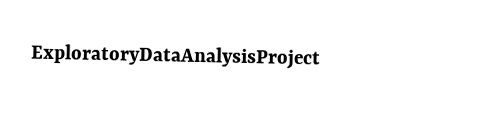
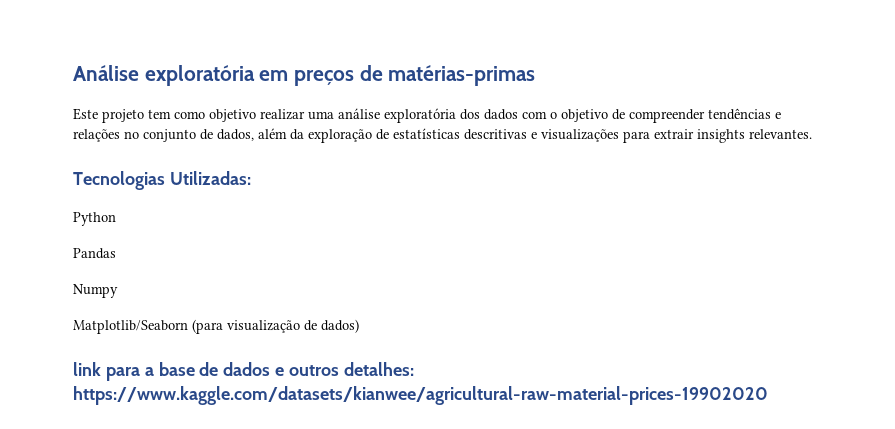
[30,43,321,70] ExploratoryDataAnalysisProject -> [73,65,536,86] [73,108,781,123] [73,128,812,143] [73,171,251,190] [73,212,116,226] [73,248,116,259] [73,284,118,298] [73,319,359,334] [73,362,414,381] [73,386,768,405] Análise exploratória em preços de matérias-primas // Este projeto tem como objetivo realizar uma análise exploratória dos dados com o objetivo de compreender tendências e relações no conjunto de dados, além da exploração de estatísticas descritivas e visualizações para extrair insights relevantes. // Tecnologias Utilizadas: // Python // Pandas // Numpy // Matplotlib/Seaborn (para visualização de dados) // link para a base de dados e outros detalhes: https://www.kaggle.com/datasets/kianwee/agricultural-raw-material-prices-19902020

